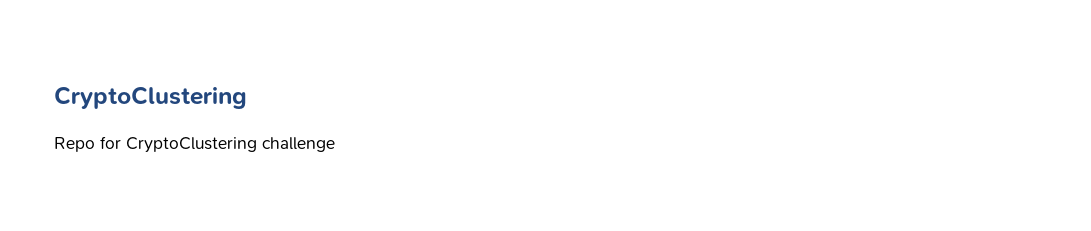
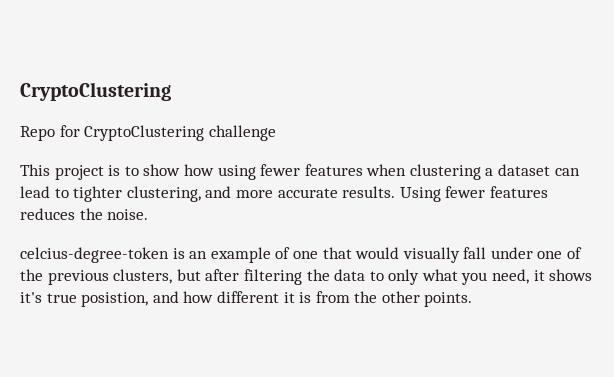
(335, 144) none -> [20,164,580,180] [20,186,548,202] [20,208,149,220] [20,247,583,263] [20,269,593,285] [20,291,473,307] // This project is to show how using fewer features when clustering a dataset can lead to tighter clustering, and more accurate results. Using fewer features reduces the noise. // celcius-degree-token is an example of one that would visually fall under one of the previous clusters, but after filtering the data to only what you need, it shows it's true posistion, and how different it is from the other points.

